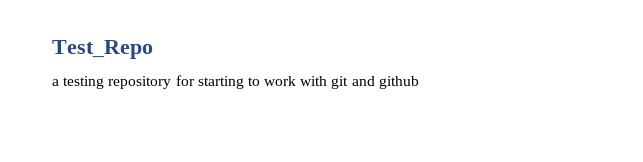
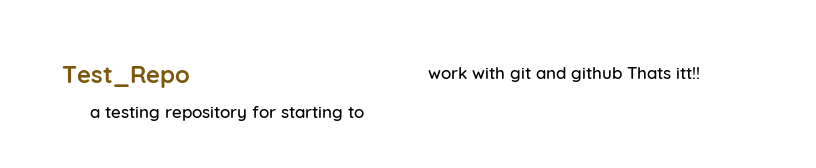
(419, 82) none -> [627,67,700,79] Thats itt!!

